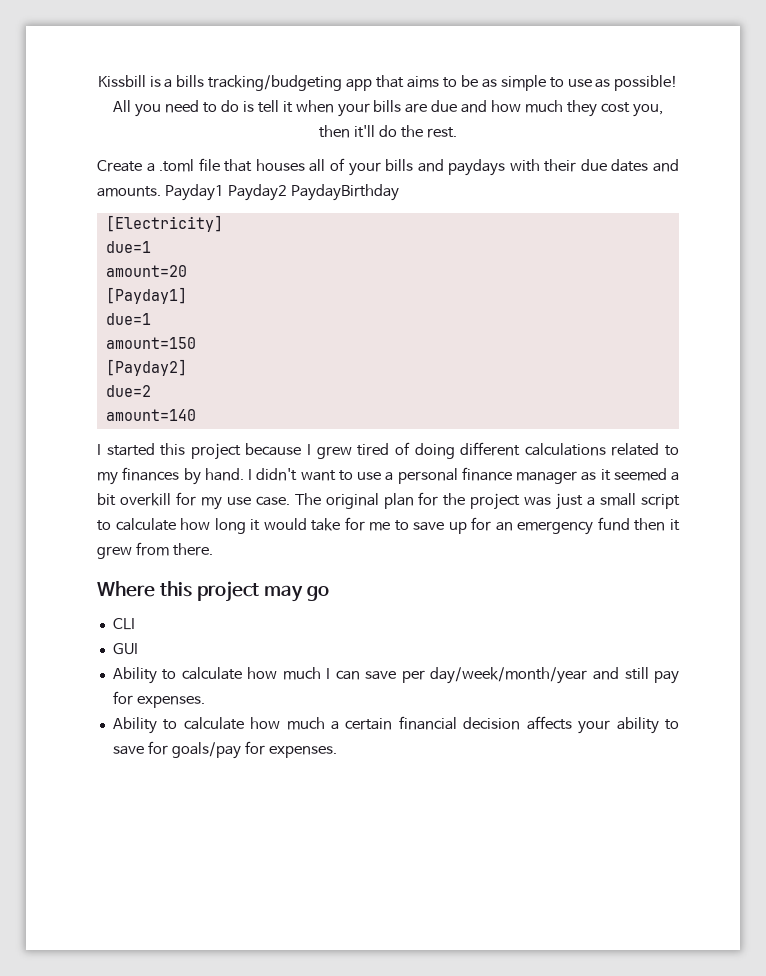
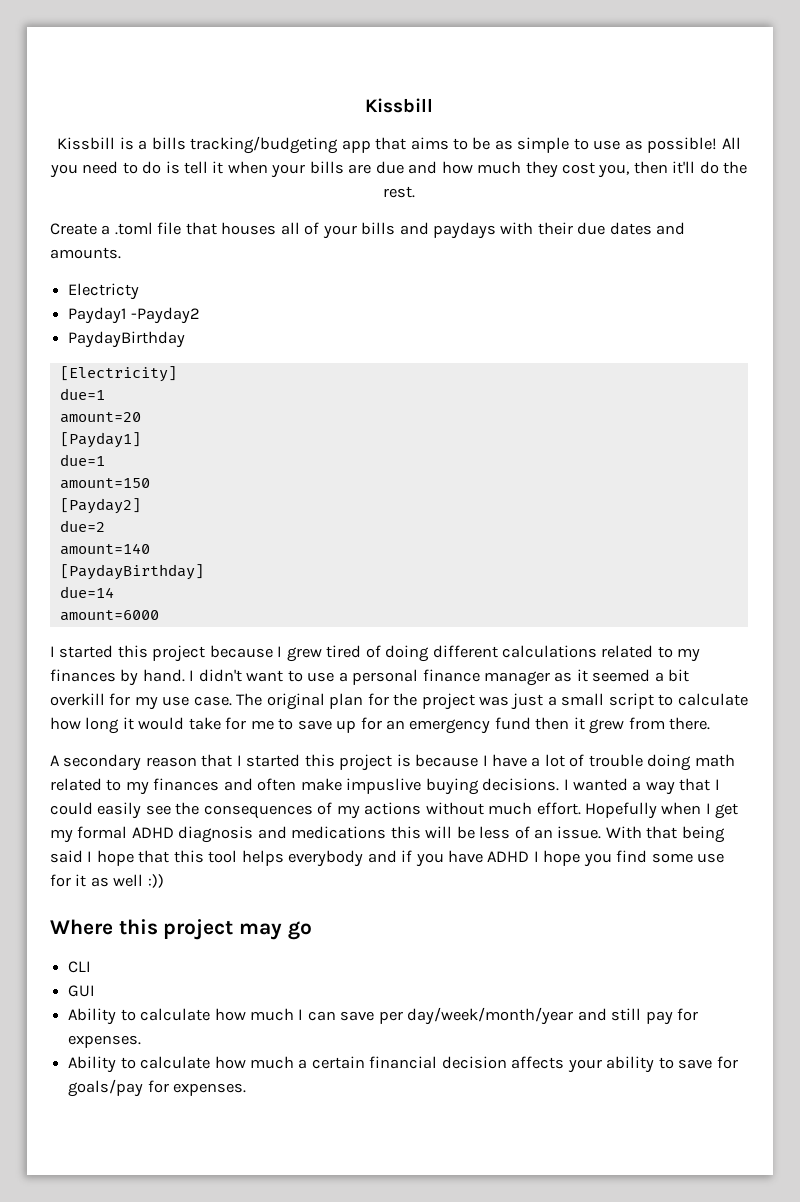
[97,75,146,87] Kissbill -> [365,98,433,113] [57,137,116,150] Kissbill // Kissbill
[164,184,287,201] Payday1 Payday2 -> [68,283,140,300] [68,307,200,324] // Electricty // Payday1 -Payday2 //
(196, 415) none -> [59,564,204,580] [59,586,114,598] [59,610,159,621] // [PaydayBirthday] // due=14 // amount=6000
(213, 549) none -> [50,754,735,771] [50,778,720,795] [50,802,739,819] [50,826,725,843] [50,850,725,867] [50,874,164,888] // A secondary reason that I started this project is because I have a lot of trouble doing math related to my finances and often make impuslive buying decisions. I wanted a way that I could easily see the consequences of my actions without much effort. Hopefully when I get my formal ADHD diagnosis and medications this will be less of an issue. With that being said I hope that this tool helps everybody and if you have ADHD I hope you find some use for it as well :))

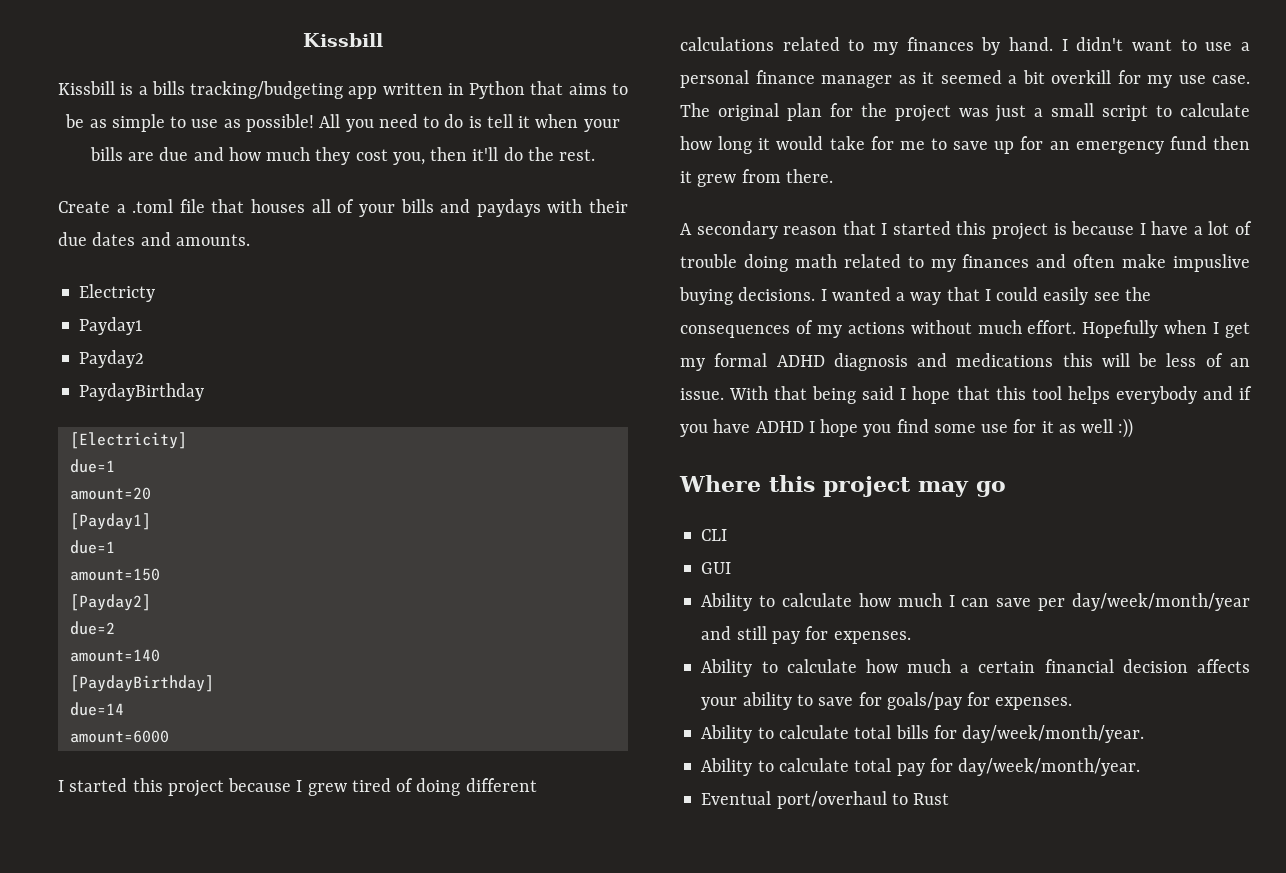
(371, 146) none -> [382,81,526,99] written in Python
[130,307,200,324] -Payday2 -> [79,350,145,368] // Payday2
(247, 1089) none -> [701,725,1145,743] [701,758,1141,776] [701,791,950,809] // Ability to calculate total bills for day/week/month/year. // Ability to calculate total pay for day/week/month/year. // Eventual port/overhaul to Rust

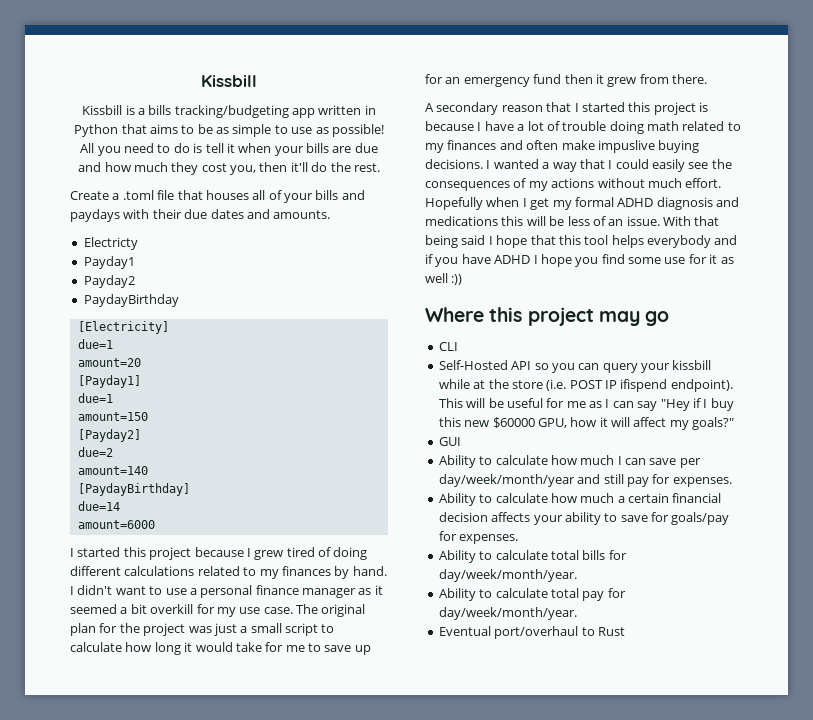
(728, 535) none -> [438,360,712,373] [438,379,733,392] [438,398,734,411] [438,417,735,430] // Self-Hosted API so you can query your kissbill while at the store (i.e. POST IP ifispend endpoint). This will be useful for me as I can say "Hey if I buy this new $60000 GPU, how it will affect my goals?"

